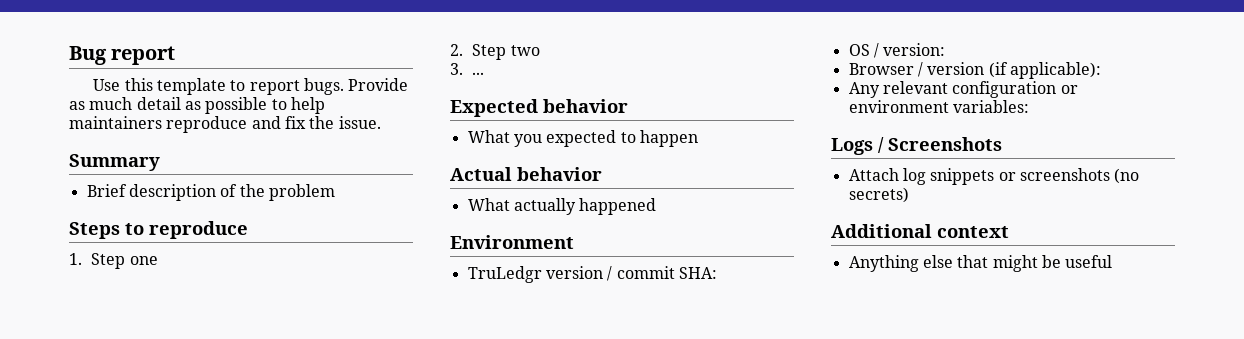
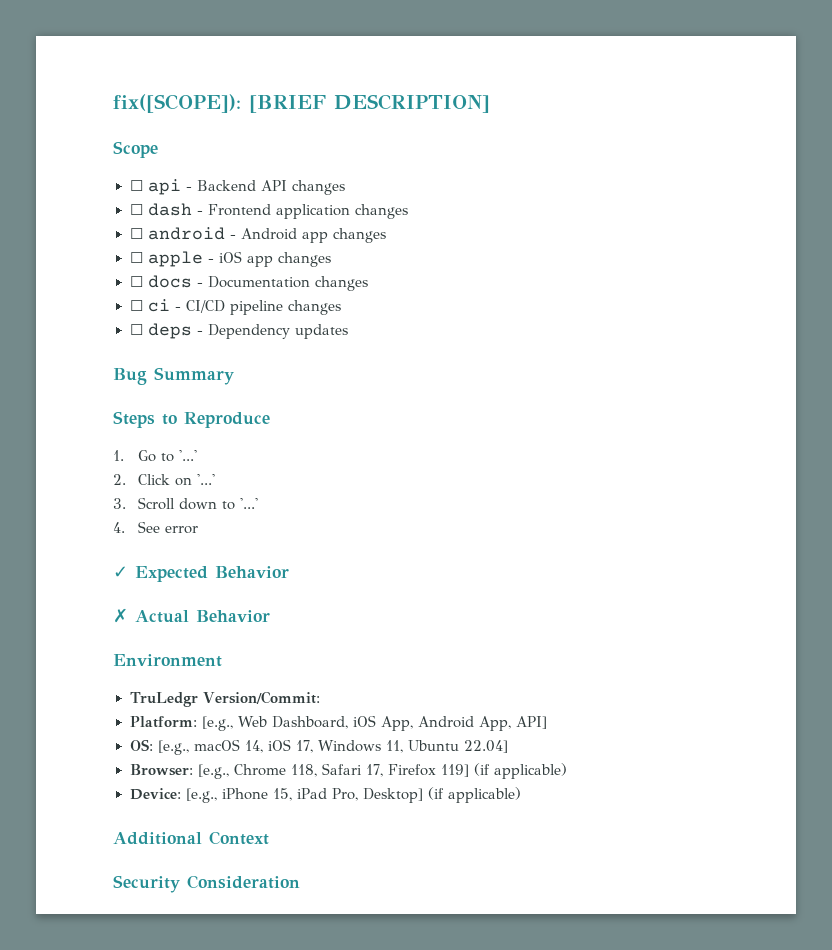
[69,46,176,65] [93,78,409,95] [69,97,325,114] [69,116,381,133] [69,154,160,171] [86,184,335,201] Bug report // Use this template to report bugs. Provide as much detail as possible to help maintainers reproduce and fix the issue. // Summary // Brief description of the problem -> [113,94,490,113] [113,141,158,158] [129,179,345,195] [129,203,408,219] [129,227,386,243] [129,251,331,267] [129,275,368,291] [129,299,341,315] [129,323,348,339] [113,367,234,385] fix([SCOPE]): [BRIEF DESCRIPTION] // Scope // ☐ api - Backend API changes // ☐ dash - Frontend application changes // ☐ android - Android app changes // ☐ apple - iOS app changes // ☐ docs - Documentation changes // ☐ ci - CI/CD pipeline changes // ☐ deps - Dependency updates // Bug Summary
[149,221,248,239] reproduce -> [184,412,270,428] Reproduce
[91,253,158,269] [450,44,540,60] [450,63,485,75] [450,99,628,117] [467,130,698,147] [450,167,602,181] [467,198,657,215] [450,235,574,249] [467,266,717,283] [848,43,946,58] [848,62,1101,79] [848,81,1078,98] [848,100,1029,113] [831,137,1002,155] [848,168,1140,185] [848,187,909,203] [831,224,1009,238] [848,255,1113,272] Step one // 2. Step two // 3. ... // Expected behavior // What you expected to happen // Actual behavior // What actually happened // Environment // TruLedgr version / commit SHA: // OS / version: // Browser / version (if applicable): // Any relevant configuration or environment variables: // Logs / Screenshots // Attach log snippets or screenshots (no secrets) // Additional context // Anything else that might be useful -> [137,450,197,462] [113,474,215,486] [113,497,258,510] [113,521,198,534] [113,566,289,582] [113,608,270,623] [113,654,222,667] [129,691,321,707] [129,715,548,731] [129,739,508,755] [129,763,567,779] [129,787,521,803] [113,831,269,845] [113,875,300,893] Go to '...' // 2. Click on '...' // 3. Scroll down to '...' // 4. See error // ✓ Expected Behavior // ✗ Actual Behavior // Environment // TruLedgr Version/Commit: // Platform: [e.g., Web Dashboard, iOS App, Android App, API] // OS: [e.g., macOS 14, iOS 17, Windows 11, Ubuntu 22.04] // Browser: [e.g., Chrome 118, Safari 17, Firefox 119] (if applicable) // Device: [e.g., iPhone 15, iPad Pro, Desktop] (if applicable) // Additional Context // Security Consideration

